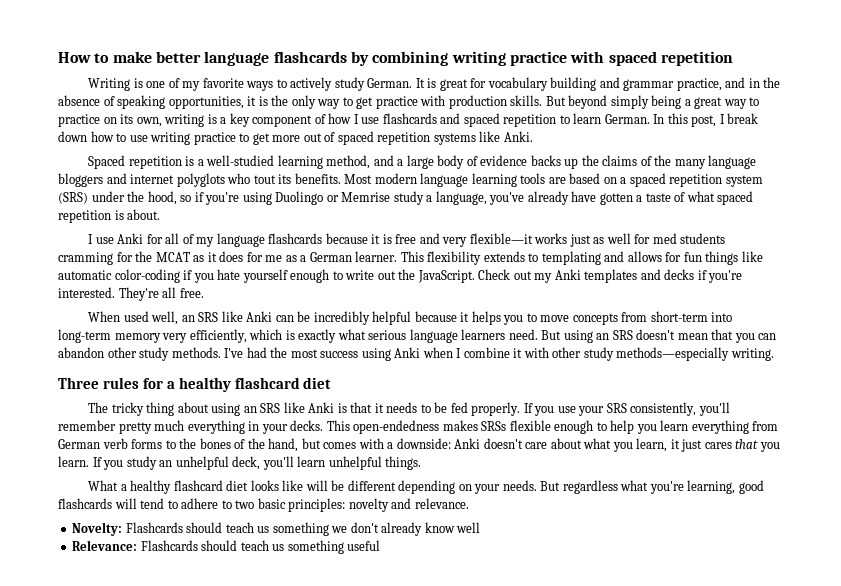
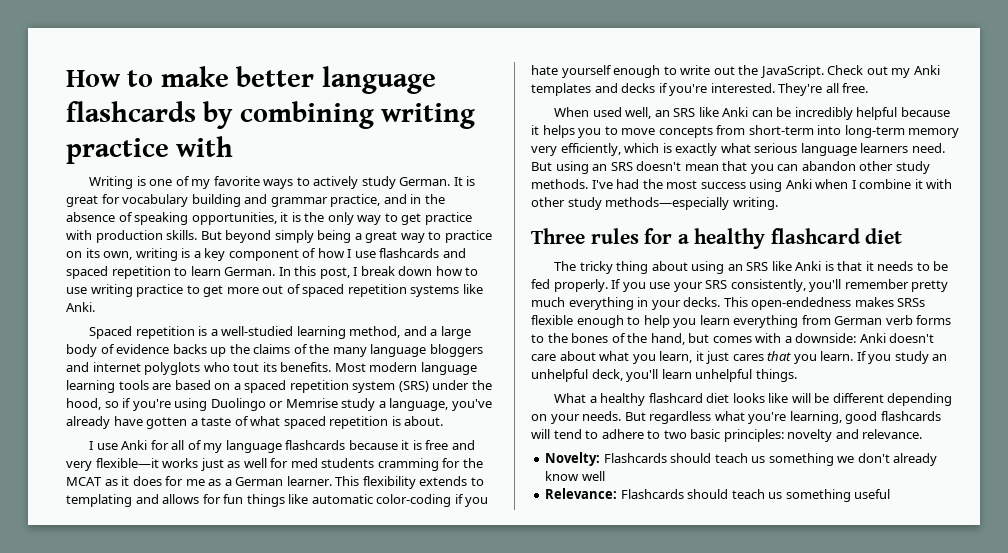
[608,51,733,66] spaced repetition -> (234, 146) none

